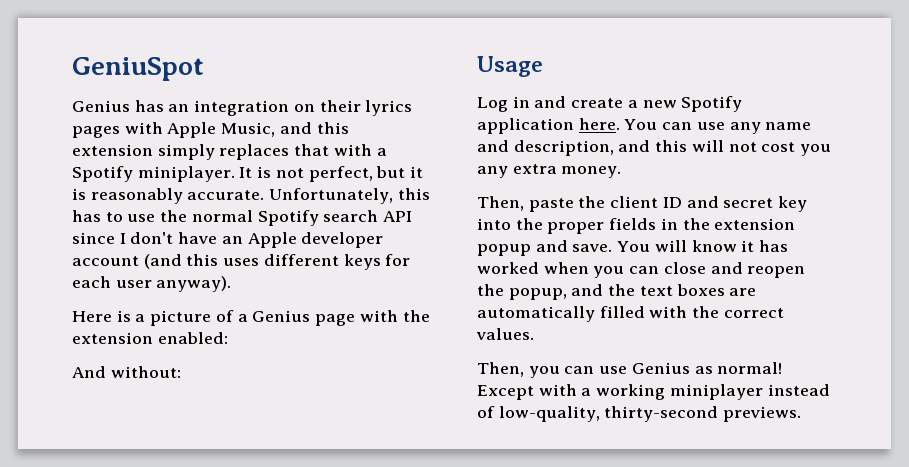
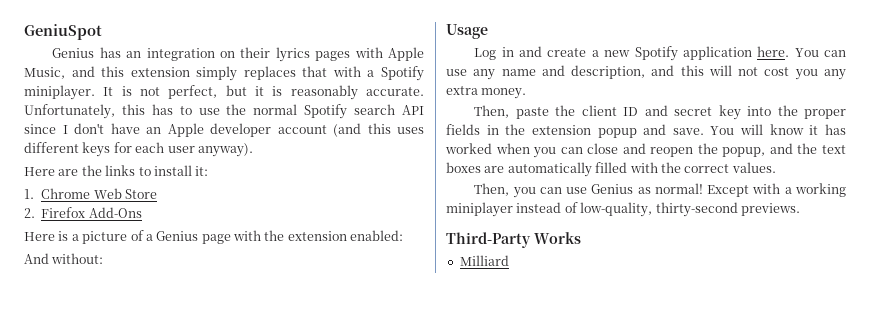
(232, 284) none -> [24,165,209,176] [24,188,158,199] [24,207,142,218] // Here are the links to install it: // 1. Chrome Web Store // 2. Firefox Add-Ons
(802, 414) none -> [446,232,581,248] [459,255,509,266] // Third-Party Works // Milliard

